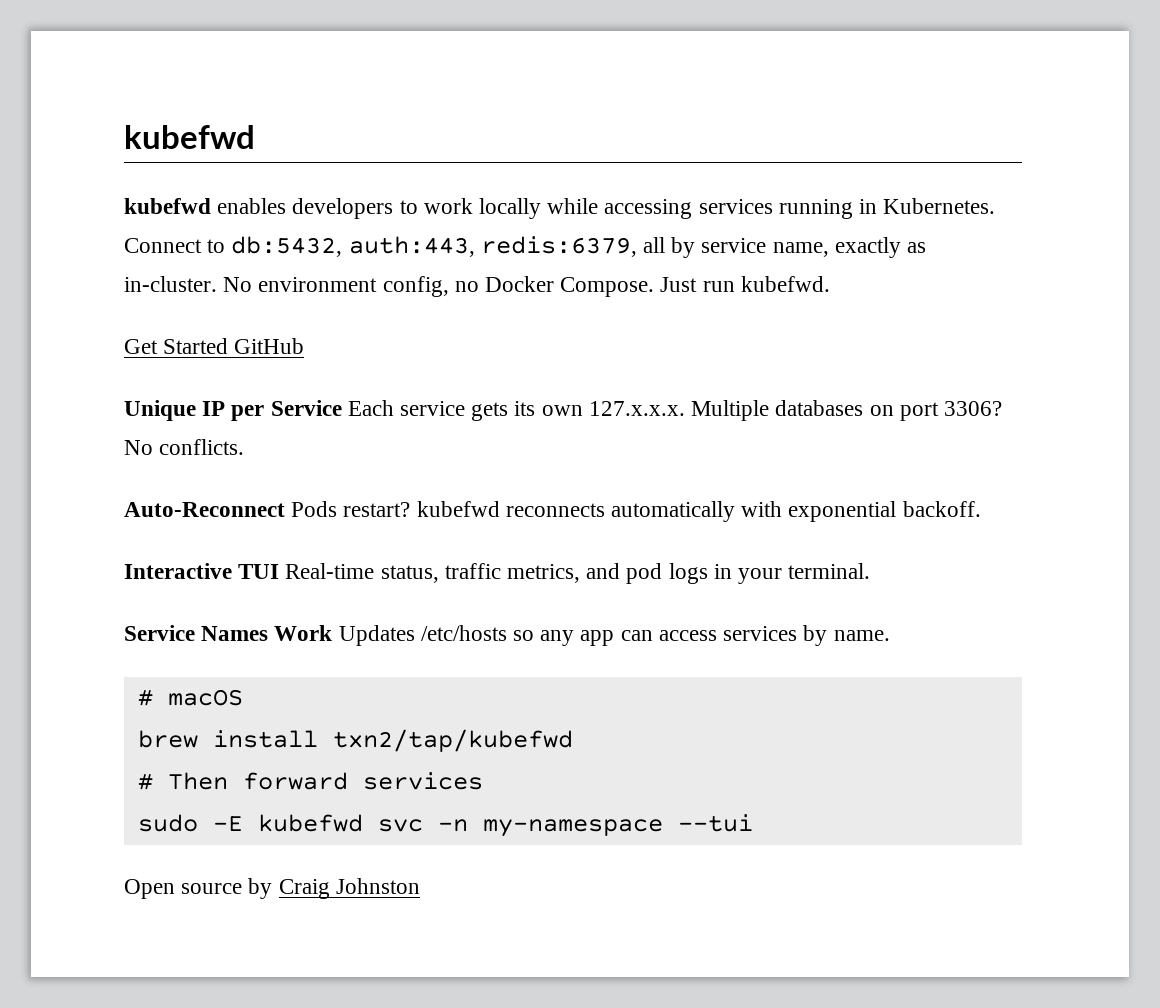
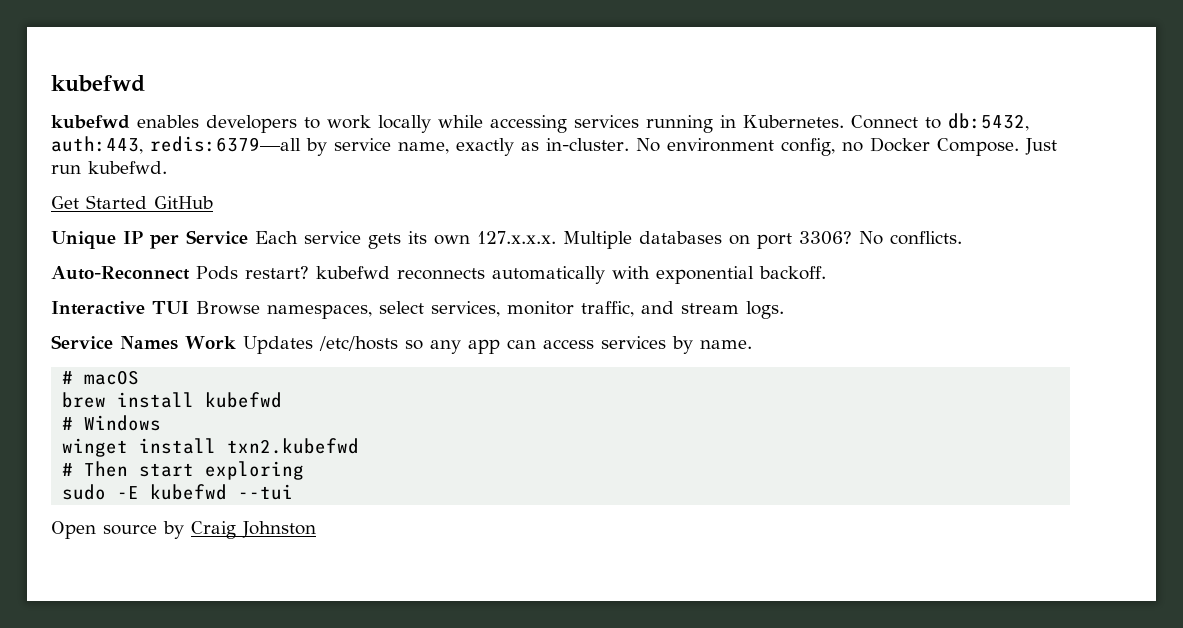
[480,236,666,257] redis:6379, all -> [150,136,301,152] redis:6379—all
[285,563,871,584] Real-time status, traffic metrics, and pod logs in your terminal. -> [196,301,784,319] Browse namespaces, select services, monitor traffic, and stream logs.
[332,729,573,752] txn2/tap/kubefwd -> [205,392,283,408] [62,415,162,431] [62,438,360,457] kubefwd // # Windows // winget install txn2.kubefwd
[242,772,483,790] forward services -> [139,461,305,480] start exploring
[377,819,663,837] svc -n my-namespace -> (228, 492) none

